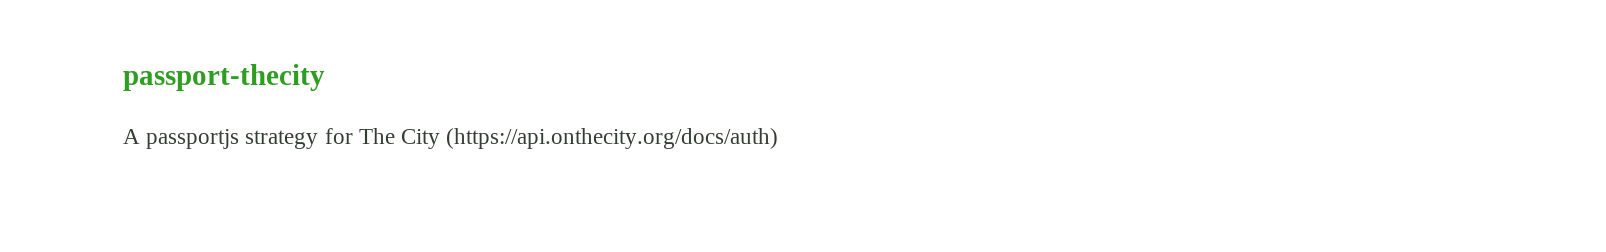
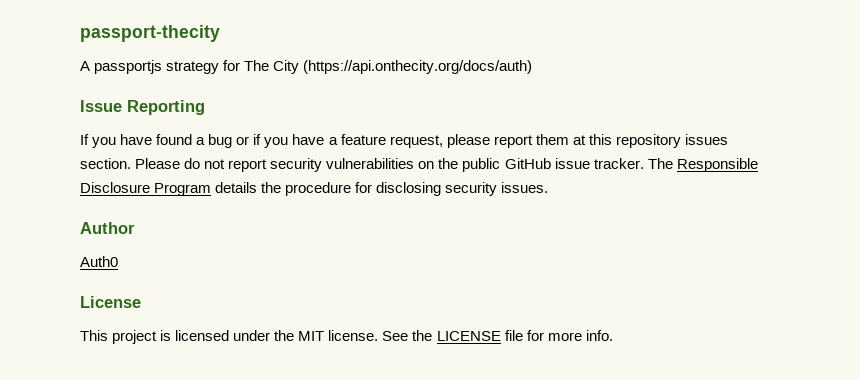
(779, 138) none -> [80,100,205,115] [80,134,728,148] [80,158,758,172] [80,182,549,196] [80,222,135,234] [80,256,118,267] [80,296,141,308] [80,330,613,344] // Issue Reporting // If you have found a bug or if you have a feature request, please report them at this repository issues section. Please do not report security vulnerabilities on the public GitHub issue tracker. The Responsible Disclosure Program details the procedure for disclosing security issues. // Author // Auth0 // License // This project is licensed under the MIT license. See the LICENSE file for more info.

